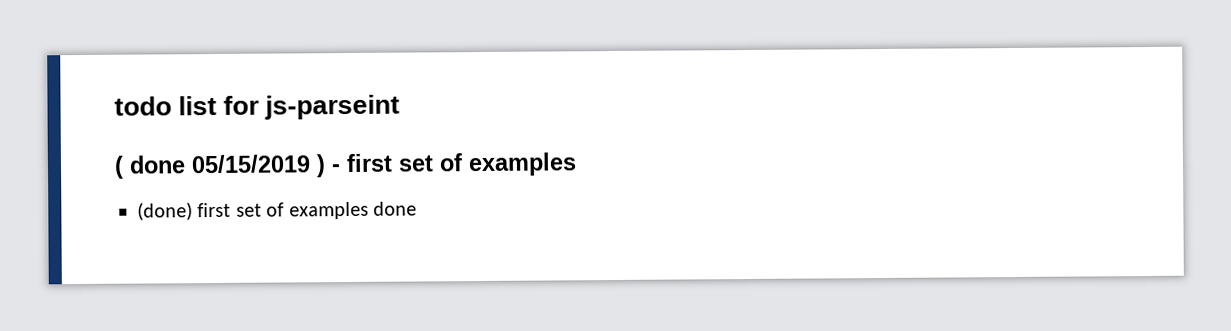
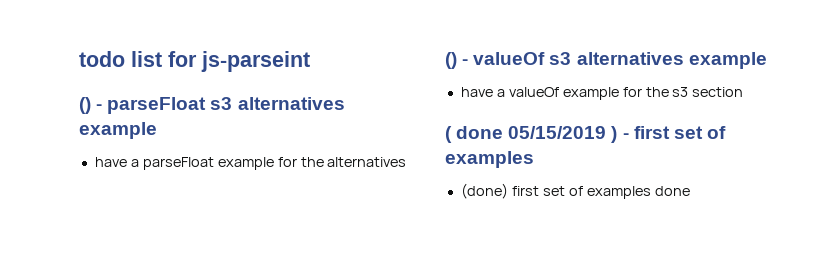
(401, 107) none -> [79,97,345,114] [79,122,157,139] [94,157,407,170] [445,52,767,69] [460,87,744,100] // () - parseFloat s3 alternatives example // have a parseFloat example for the alternatives // () - valueOf s3 alternatives example // have a valueOf example for the s3 section

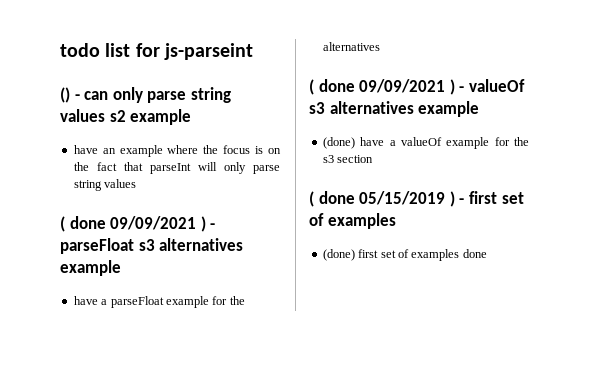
(103, 107) none -> [84,87,231,103] [60,109,192,125] [73,145,281,157] [73,162,280,174] [73,179,137,191] [60,216,216,232] can only parse string values s2 example // have an example where the focus is on the fact that parseInt will only parse string values // ( done 09/09/2021 ) -
[445,52,457,69] () -> [309,79,455,95] ( done 09/09/2021 )
(767, 60) none -> [322,137,355,149] (done)

